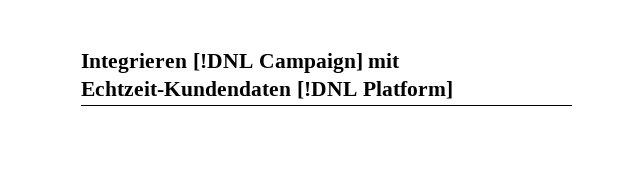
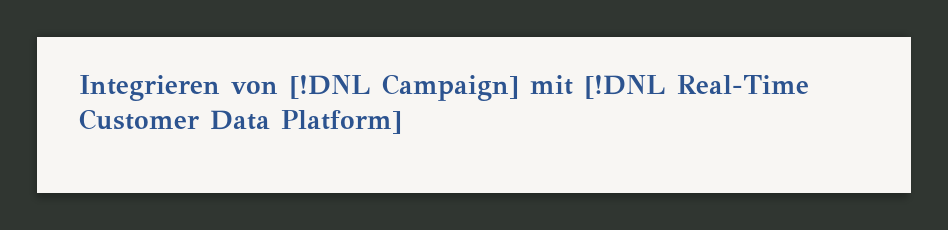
(187, 63) none -> [231,81,278,94] von
[81,81,357,99] Echtzeit-Kundendaten [!DNL -> [584,75,809,99] [79,109,270,130] [!DNL Real-Time Customer Data

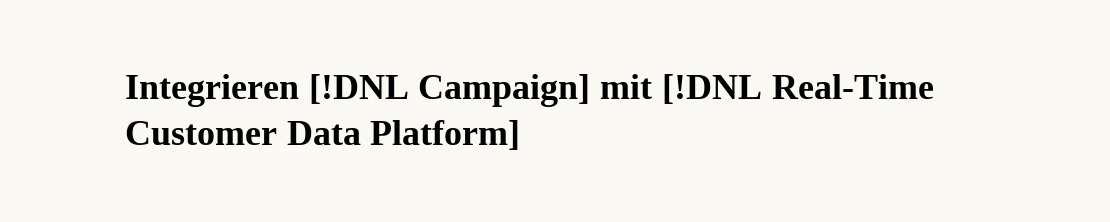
[231,81,278,94] von -> (299, 90) none

